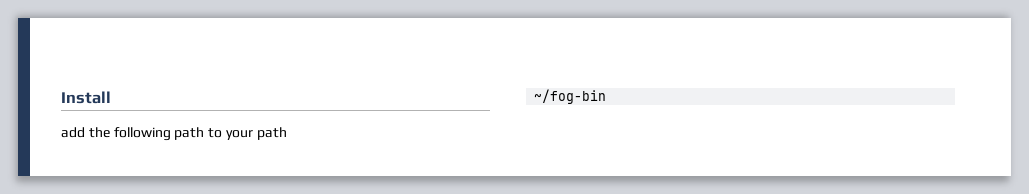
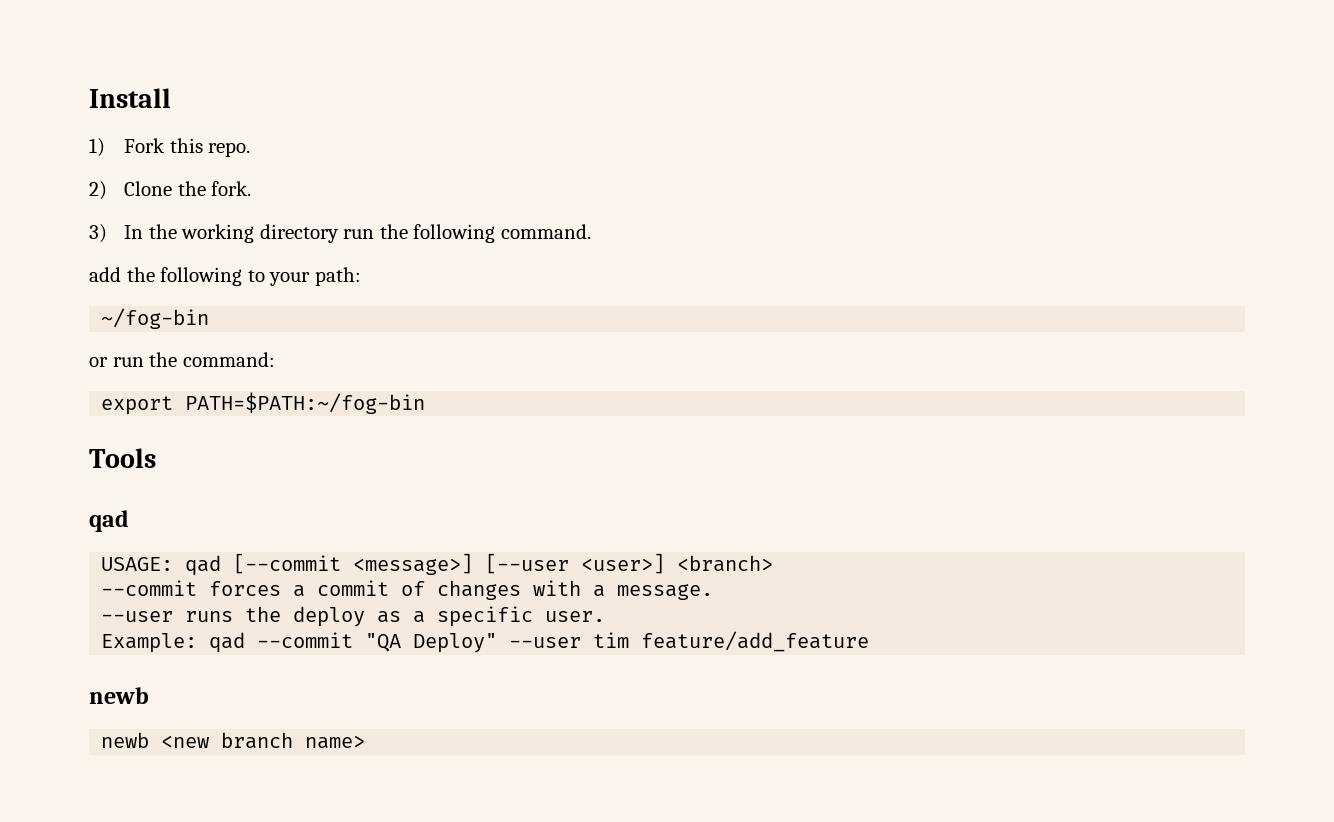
(111, 97) none -> [89,138,251,157] [89,181,252,200] [89,224,591,243] // 1) Fork this repo. // 2) Clone the fork. // 3) In the working directory run the following command.
[174,127,205,140] path -> (243, 276) none
[256,127,287,140] path -> [314,267,361,286] path:
(607, 96) none -> [89,352,275,367] [101,392,426,415] [89,448,156,468] [89,510,129,532] [101,553,774,576] [101,580,714,600] [101,606,606,627] [101,631,870,653] [89,687,149,704] [101,732,366,749] // or run the command: // export PATH=$PATH:~/fog-bin // Tools // qad // USAGE: qad [--commit <message>] [--user <user>] <branch> // --commit forces a commit of changes with a message. // --user runs the deploy as a specific user. // Example: qad --commit "QA Deploy" --user tim feature/add_feature // newb // newb <new branch name>

